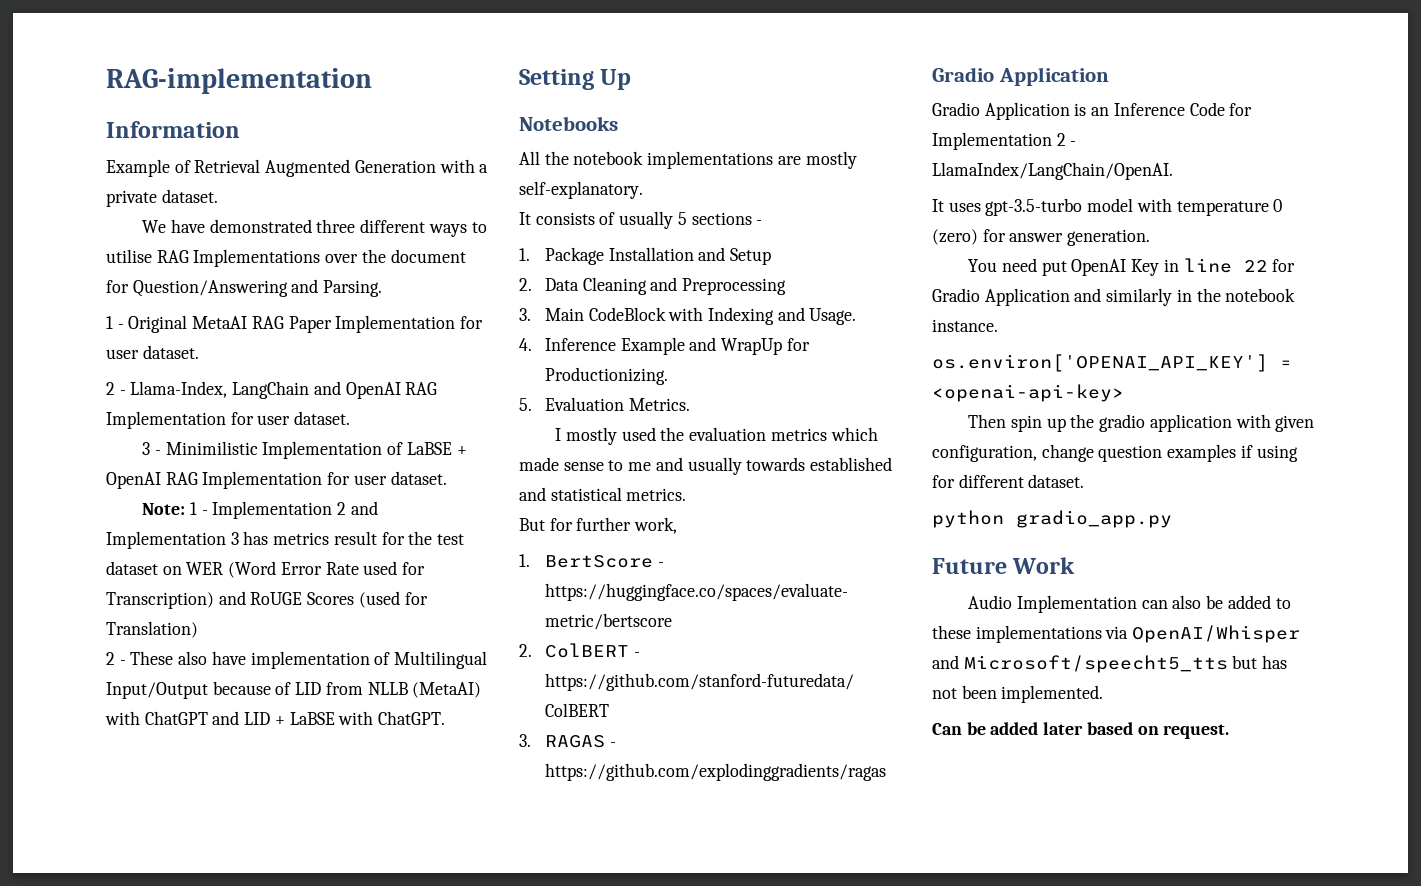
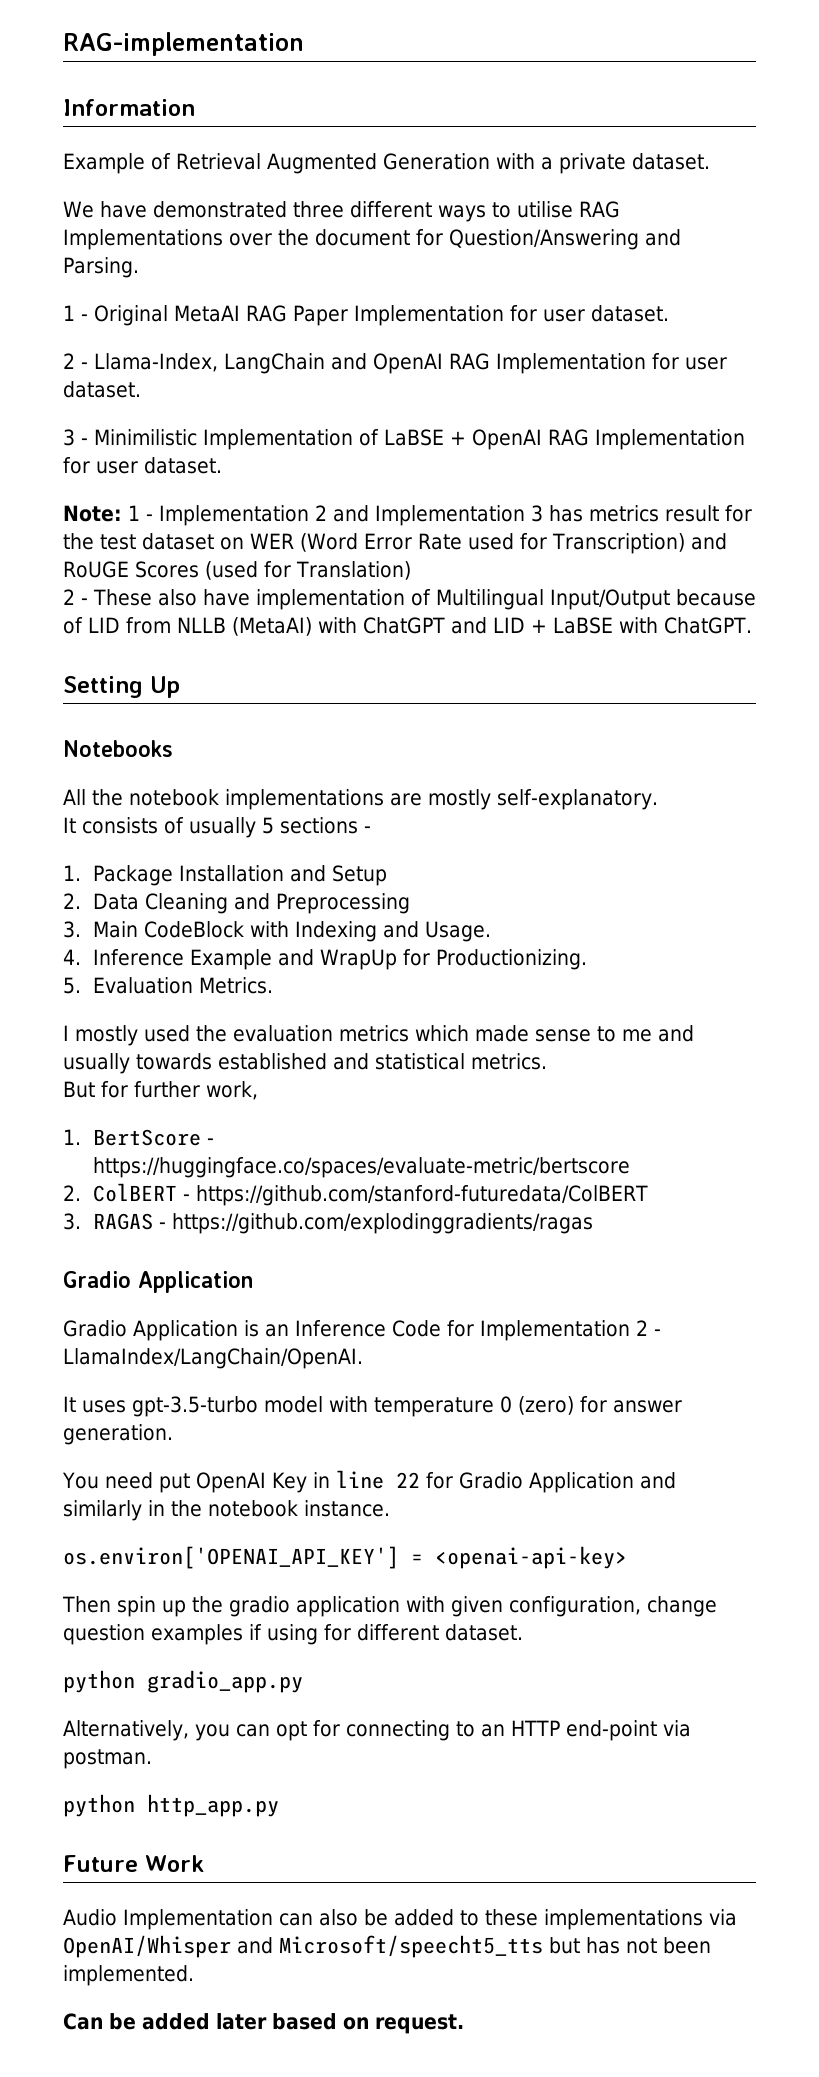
(1172, 519) none -> [63,1720,691,1741] [63,1749,152,1769] [63,1794,279,1817] // Alternatively, you can opt for connecting to an HTTP end-point via postman. // python http_app.py

